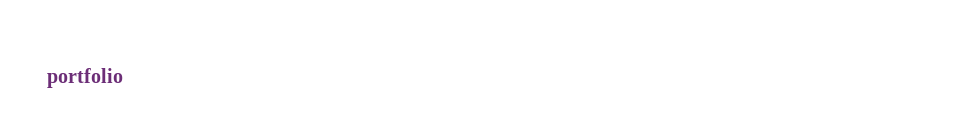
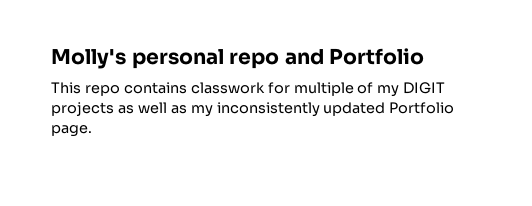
[47,68,123,88] portfolio -> [51,48,425,69] [51,82,446,97] [51,102,455,117] [51,125,92,137] Molly's personal repo and Portfolio // This repo contains classwork for multiple of my DIGIT projects as well as my inconsistently updated Portfolio page.

